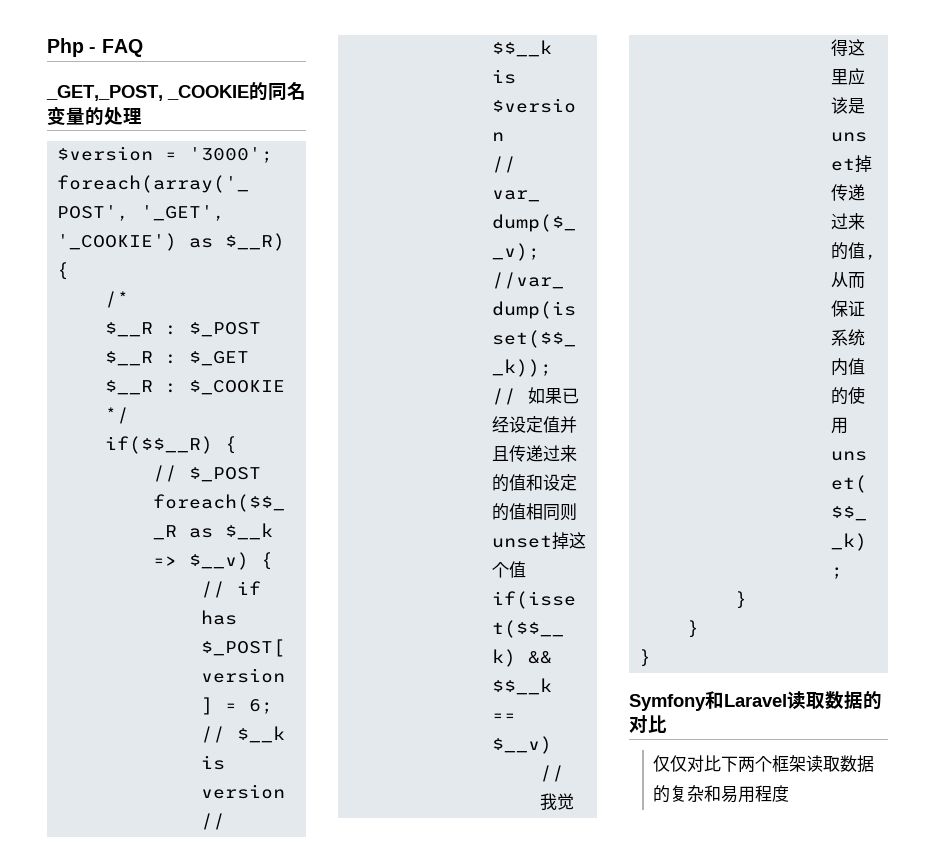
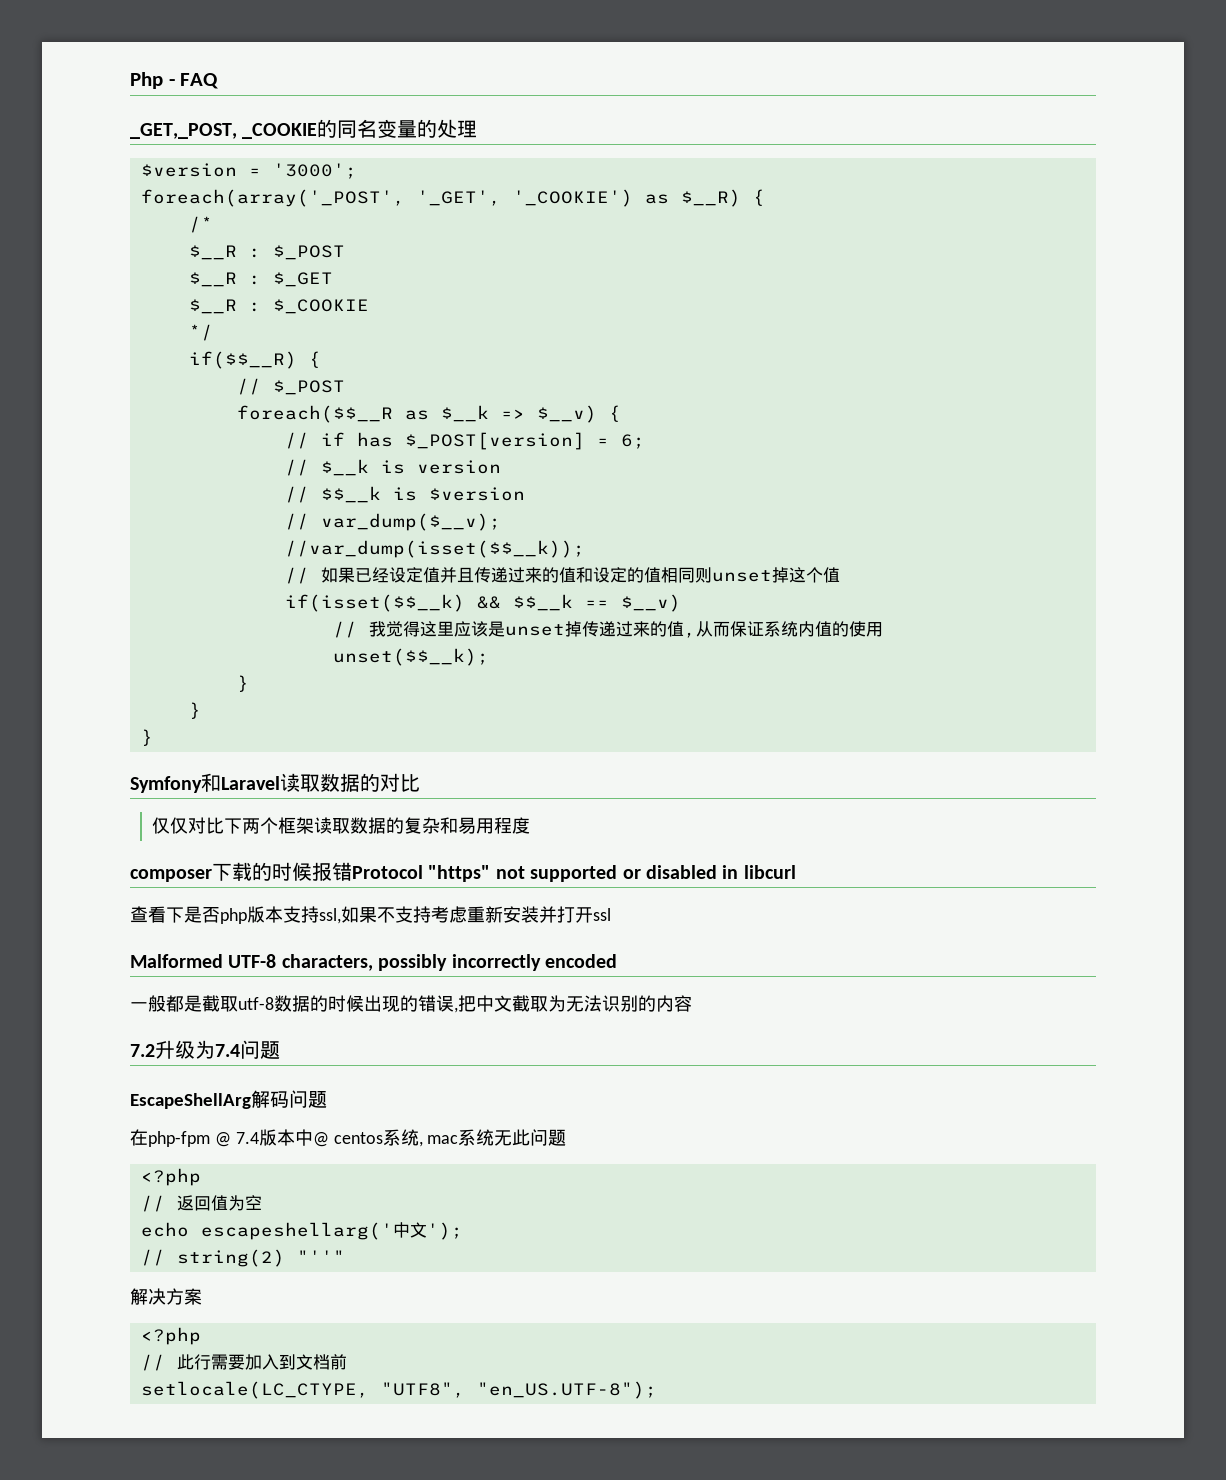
(790, 793) none -> [130,862,796,882] [130,906,611,924] [130,954,617,971] [130,995,692,1013] [130,1040,280,1059] [130,1090,327,1109] [130,1129,567,1147] [140,1168,201,1186] [140,1195,262,1212] [140,1222,463,1240] [140,1249,345,1267] [130,1288,202,1305] [140,1327,201,1345] [140,1354,347,1371] [140,1381,657,1399] // composer下载的时候报错Protocol "https" not supported or disabled in libcurl // 查看下是否php版本支持ssl,如果不支持考虑重新安装并打开ssl // Malformed UTF-8 characters, possibly incorrectly encoded // 一般都是截取utf-8数据的时候出现的错误,把中文截取为无法识别的内容 // 7.2升级为7.4问题 // EscapeShellArg解码问题 // 在php-fpm @ 7.4版本中@ centos系统, mac系统无此问题 // <?php // // 返回值为空 // echo escapeshellarg('中文'); // // string(2) "''" // 解决方案 // <?php // // 此行需要加入到文档前 // setlocale(LC_CTYPE, "UTF8", "en_US.UTF-8");

